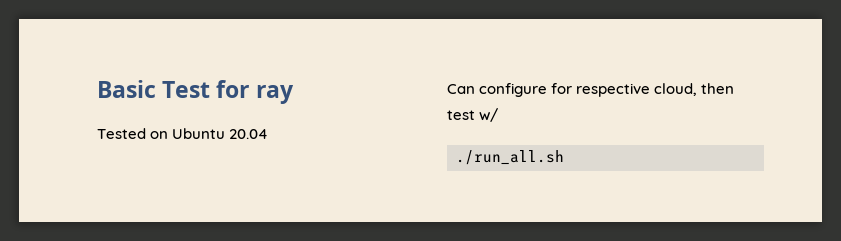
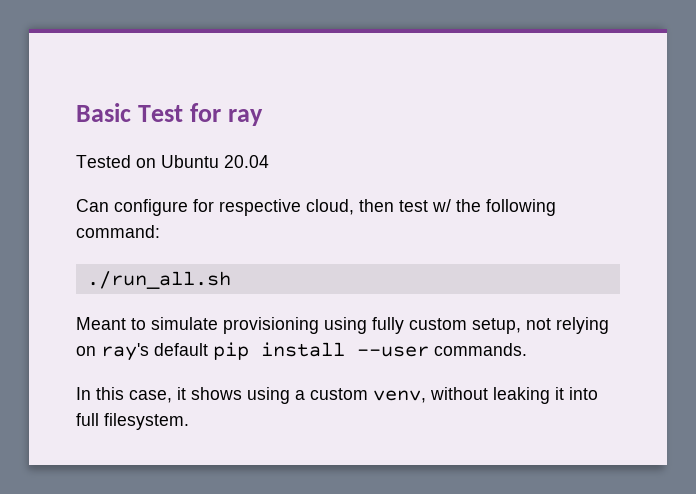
[456,150,564,165] // ./run_all.sh -> [456,199,556,216] [76,225,160,238] [86,271,231,289] [76,317,609,334] [76,342,527,361] [76,387,598,404] [76,413,189,430] the following command: // ./run_all.sh // Meant to simulate provisioning using fully custom setup, not relying on ray's default pip install --user commands. // In this case, it shows using a custom venv, without leaking it into full filesystem.

